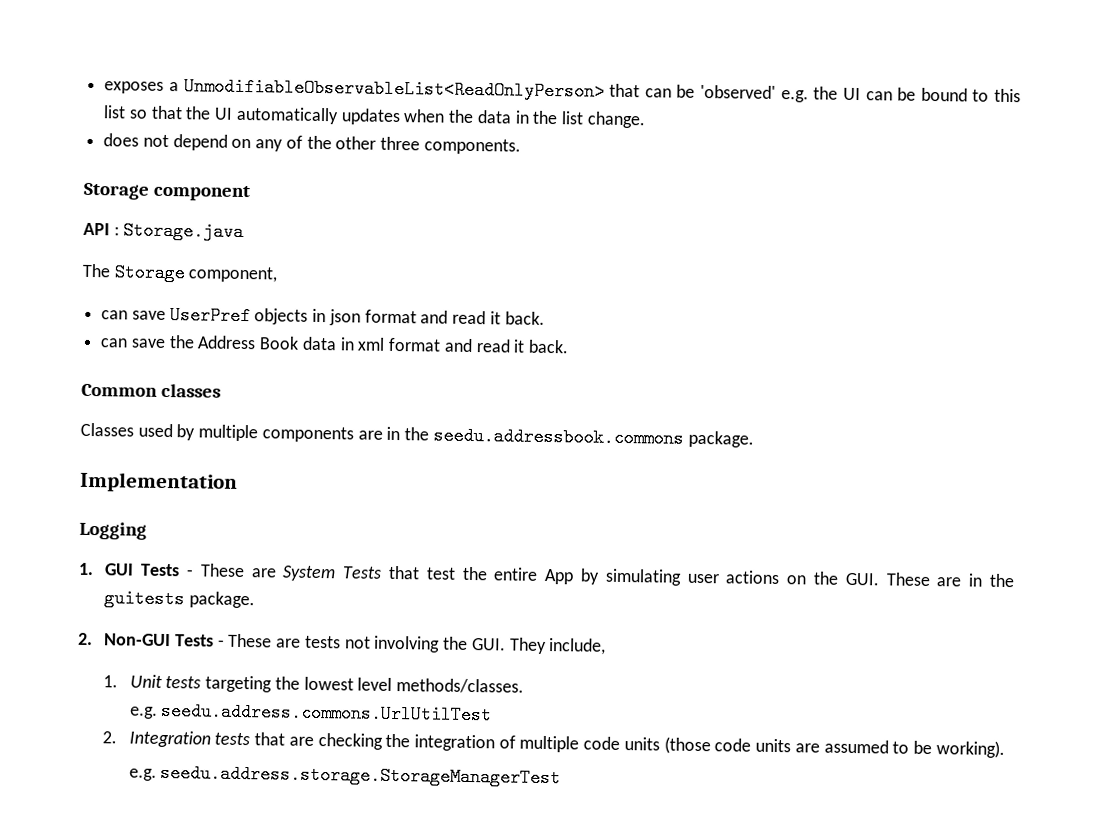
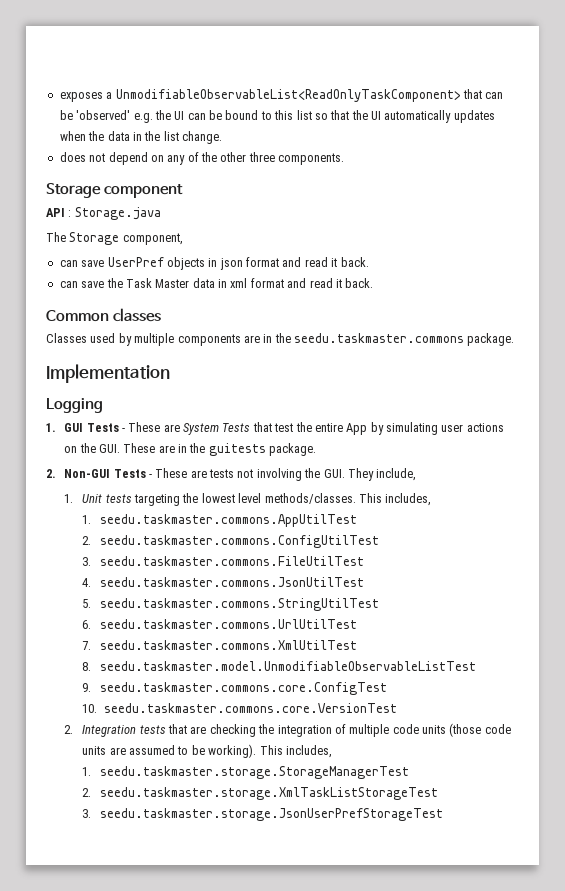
[183,77,605,101] UnmodifiableObservableList<ReadOnlyPerson> -> [115,89,461,102] UnmodifiableObservableList<ReadOnlyTaskComponent>
[197,335,300,350] Address Book -> [125,278,190,288] Task Master
[432,426,684,448] seedu.addressbook.commons -> [294,333,464,343] seedu.taskmaster.commons
[129,701,493,725] // e.g. seedu.address.commons.UrlUtilTest -> [358,493,432,506] [82,514,358,527] [82,535,380,548] [82,556,365,566] [82,577,365,587] [82,598,380,611] [82,619,358,629] [82,640,358,650] [82,661,477,671] [82,682,388,695] [82,703,397,713] This includes, // 1. seedu.taskmaster.commons.AppUtilTest // 2. seedu.taskmaster.commons.ConfigUtilTest // 3. seedu.taskmaster.commons.FileUtilTest // 4. seedu.taskmaster.commons.JsonUtilTest // 5. seedu.taskmaster.commons.StringUtilTest // 6. seedu.taskmaster.commons.UrlUtilTest // 7. seedu.taskmaster.commons.XmlUtilTest // 8. seedu.taskmaster.model.UnmodifiableObservableListTest // 9. seedu.taskmaster.commons.core.ConfigTest // 10. seedu.taskmaster.commons.core.VersionTest
[128,763,562,788] // e.g. seedu.address.storage.StorageManagerTest -> [259,745,332,758] [82,766,410,779] [82,787,439,800] [82,808,444,821] This includes, // 1. seedu.taskmaster.storage.StorageManagerTest // 2. seedu.taskmaster.storage.XmlTaskListStorageTest // 3. seedu.taskmaster.storage.JsonUserPrefStorageTest

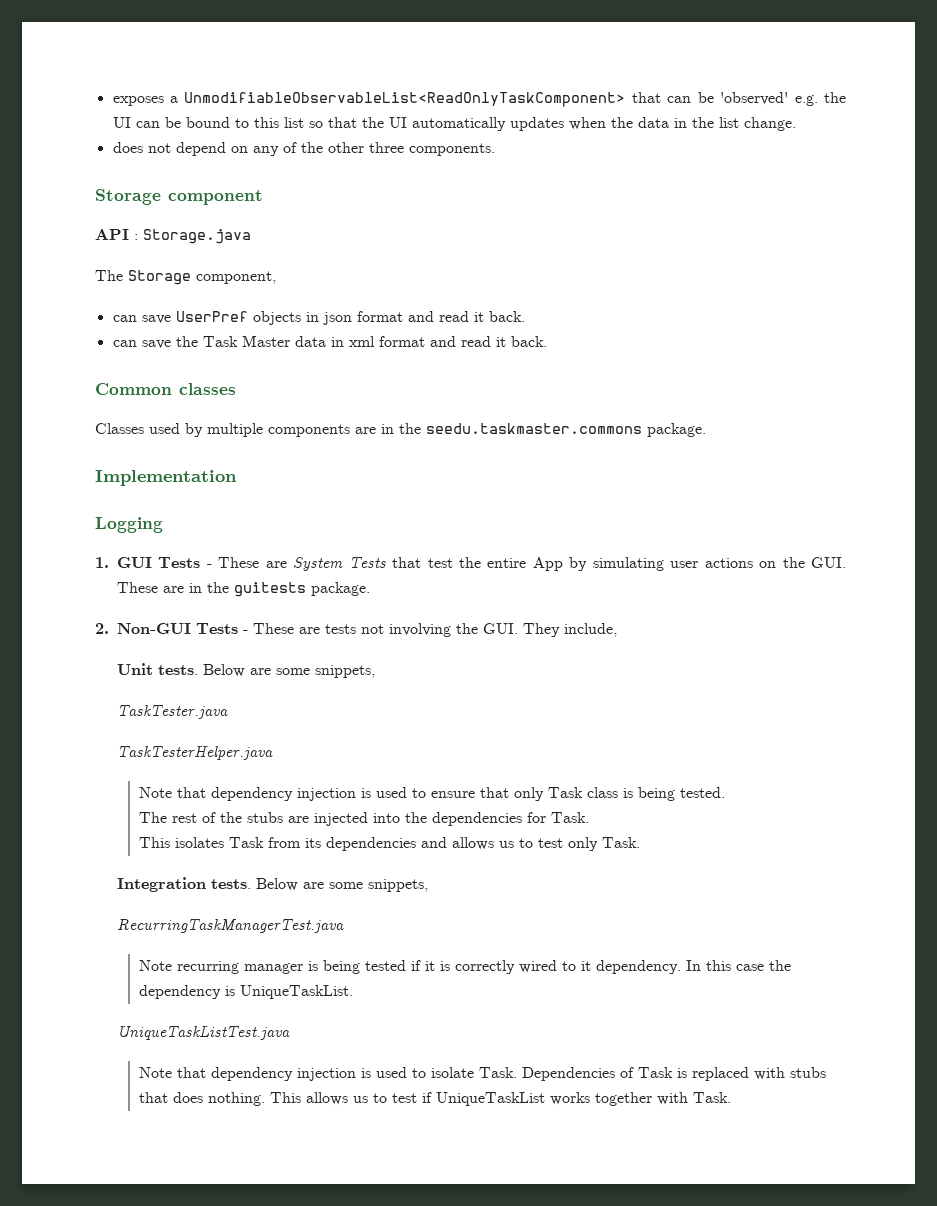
[64,493,432,506] [82,514,358,527] [82,535,380,548] [82,556,365,566] [82,577,365,587] [82,598,380,611] [82,619,358,629] [82,640,358,650] [82,661,477,671] [82,682,388,695] [82,703,397,713] [64,723,511,737] [82,744,332,758] [82,766,410,779] [82,787,439,800] [82,808,444,821] 1. Unit tests targeting the lowest level methods/classes. This includes, // 1. seedu.taskmaster.commons.AppUtilTest // 2. seedu.taskmaster.commons.ConfigUtilTest // 3. seedu.taskmaster.commons.FileUtilTest // 4. seedu.taskmaster.commons.JsonUtilTest // 5. seedu.taskmaster.commons.StringUtilTest // 6. seedu.taskmaster.commons.UrlUtilTest // 7. seedu.taskmaster.commons.XmlUtilTest // 8. seedu.taskmaster.model.UnmodifiableObservableListTest // 9. seedu.taskmaster.commons.core.ConfigTest // 10. seedu.taskmaster.commons.core.VersionTest // 2. Integration tests that are checking the integration of multiple code units (those code units are assumed to be working). This includes, // 1. seedu.taskmaster.storage.StorageManagerTest // 2. seedu.taskmaster.storage.XmlTaskListStorageTest // 3. seedu.taskmaster.storage.JsonUserPrefStorageTest -> [116,663,375,678] [116,705,228,719] [116,746,273,760] [138,787,725,801] [138,812,589,826] [138,837,640,851] [116,877,428,892] [116,919,344,933] [138,960,791,974] [138,985,353,999] [116,1026,290,1040] [138,1067,826,1081] [138,1092,731,1106] Unit tests. Below are some snippets, // TaskTester.java // TaskTesterHelper.java // Note that dependency injection is used to ensure that only Task class is being tested. // The rest of the stubs are injected into the dependencies for Task. // This isolates Task from its dependencies and allows us to test only Task. // Integration tests. Below are some snippets, // RecurringTaskManagerTest.java // Note recurring manager is being tested if it is correctly wired to it dependency. In this case the dependency is UniqueTaskList. // UniqueTaskListTest.java // Note that dependency injection is used to isolate Task. Dependencies of Task is replaced with stubs that does nothing. This allows us to test if UniqueTaskList works together with Task.

